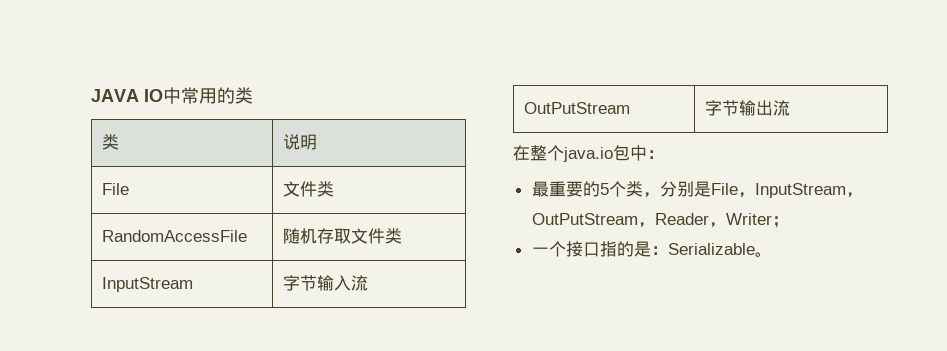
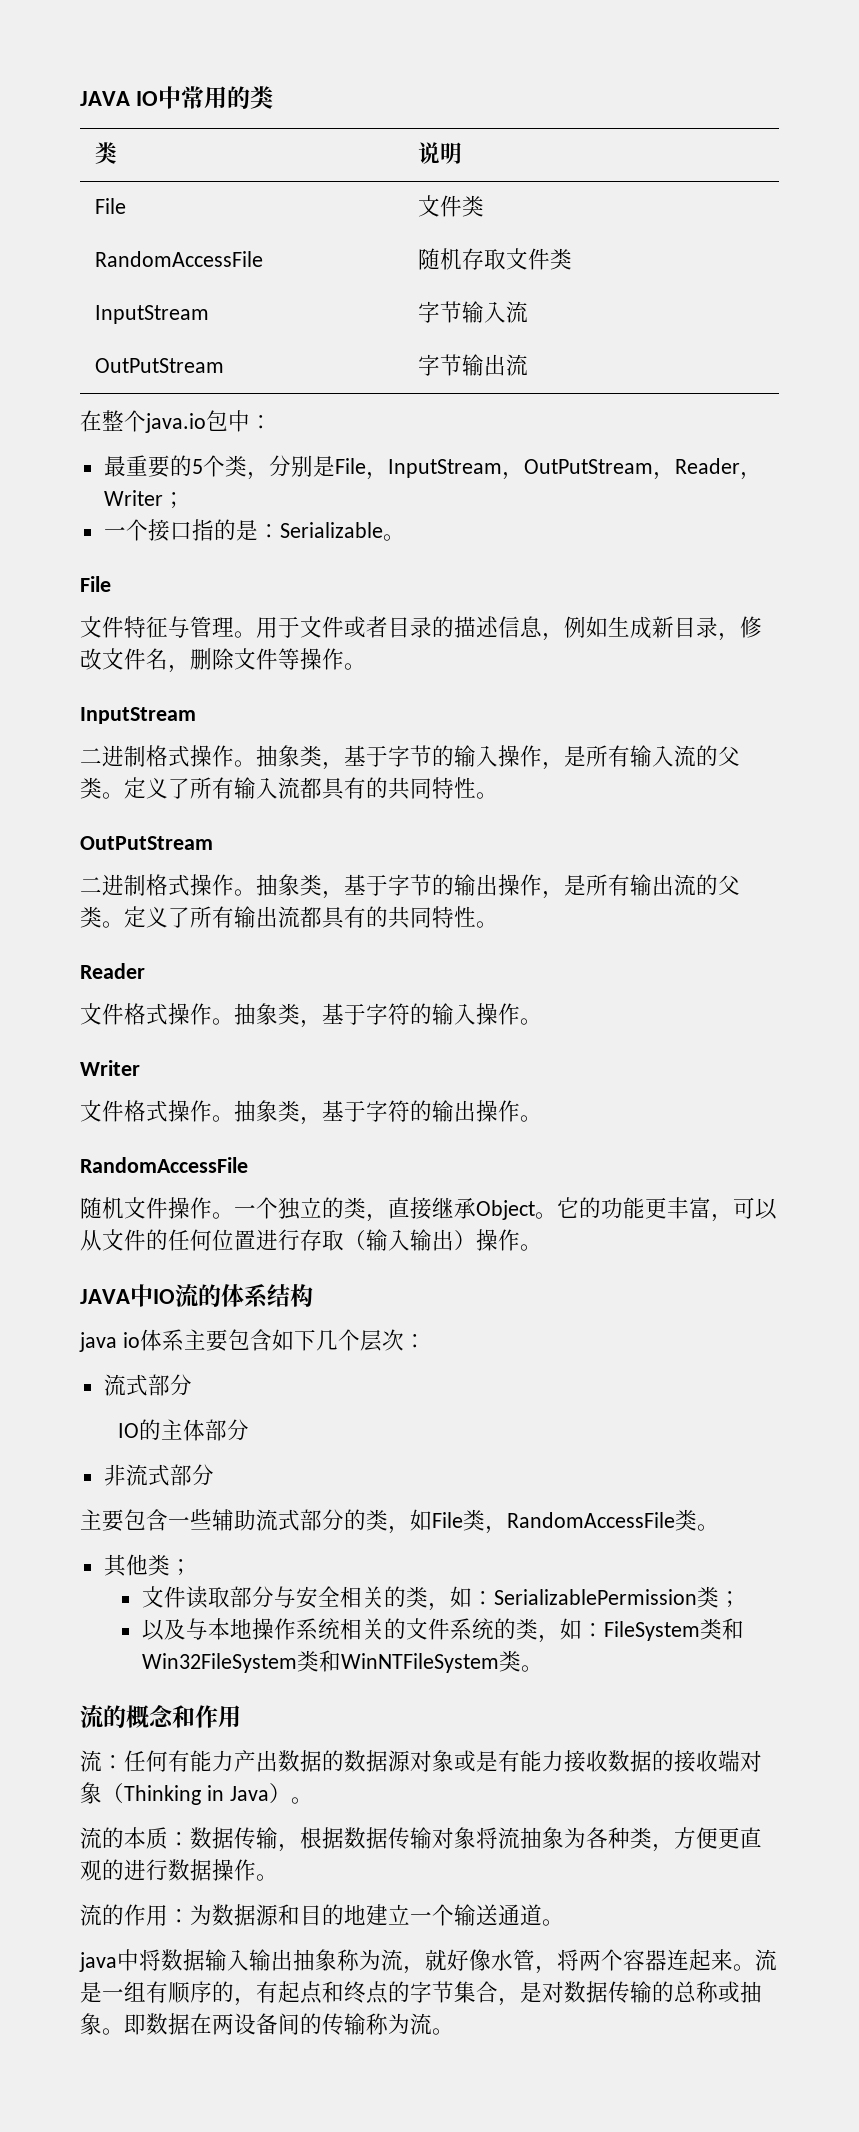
(772, 254) none -> [80,576,111,592] [80,616,762,641] [80,648,366,673] [80,707,196,724] [80,745,740,770] [80,777,498,800] [80,836,213,850] [80,874,740,899] [80,906,498,929] [80,963,145,979] [80,1003,542,1028] [80,1060,140,1076] [80,1100,542,1125] [80,1157,248,1173] [80,1197,777,1222] [80,1229,542,1251] [80,1284,313,1308] [79,1329,426,1352] [103,1374,192,1396] [118,1419,250,1441] [103,1464,214,1486] [80,1509,719,1534] [103,1554,192,1577] [141,1586,741,1611] [141,1618,744,1643] [141,1650,543,1673] [80,1705,241,1728] [80,1750,762,1772] [80,1782,313,1805] [80,1827,762,1852] [80,1859,278,1881] [80,1904,564,1926] [79,1949,777,1974] [80,1981,762,2006] [80,2013,454,2035] // File // 文件特征与管理。用于文件或者目录的描述信息，例如生成新目录，修改文件名，删除文件等操作。 // InputStream // 二进制格式操作。抽象类，基于字节的输入操作，是所有输入流的父类。定义了所有输入流都具有的共同特性。 // OutPutStream // 二进制格式操作。抽象类，基于字节的输出操作，是所有输出流的父类。定义了所有输出流都具有的共同特性。 // Reader // 文件格式操作。抽象类，基于字符的输入操作。 // Writer // 文件格式操作。抽象类，基于字符的输出操作。 // RandomAccessFile // 随机文件操作。一个独立的类，直接继承Object。它的功能更丰富，可以从文件的任何位置进行存取（输入输出）操作。 // JAVA中IO流的体系结构 // java io体系主要包含如下几个层次： // 流式部分 // IO的主体部分 // 非流式部分 // 主要包含一些辅助流式部分的类，如File类，RandomAccessFile类。 // 其他类； // 文件读取部分与安全相关的类，如：SerializablePermission类； // 以及与本地操作系统相关的文件系统的类，如：FileSystem类和Win32FileSystem类和WinNTFileSystem类。 // 流的概念和作用 // 流：任何有能力产出数据的数据源对象或是有能力接收数据的接收端对象（Thinking in Java）。 // 流的本质：数据传输，根据数据传输对象将流抽象为各种类，方便更直观的进行数据操作。 // 流的作用：为数据源和目的地建立一个输送通道。 // java中将数据输入输出抽象称为流，就好像水管，将两个容器连起来。流是一组有顺序的，有起点和终点的字节集合，是对数据传输的总称或抽象。即数据在两设备间的传输称为流。

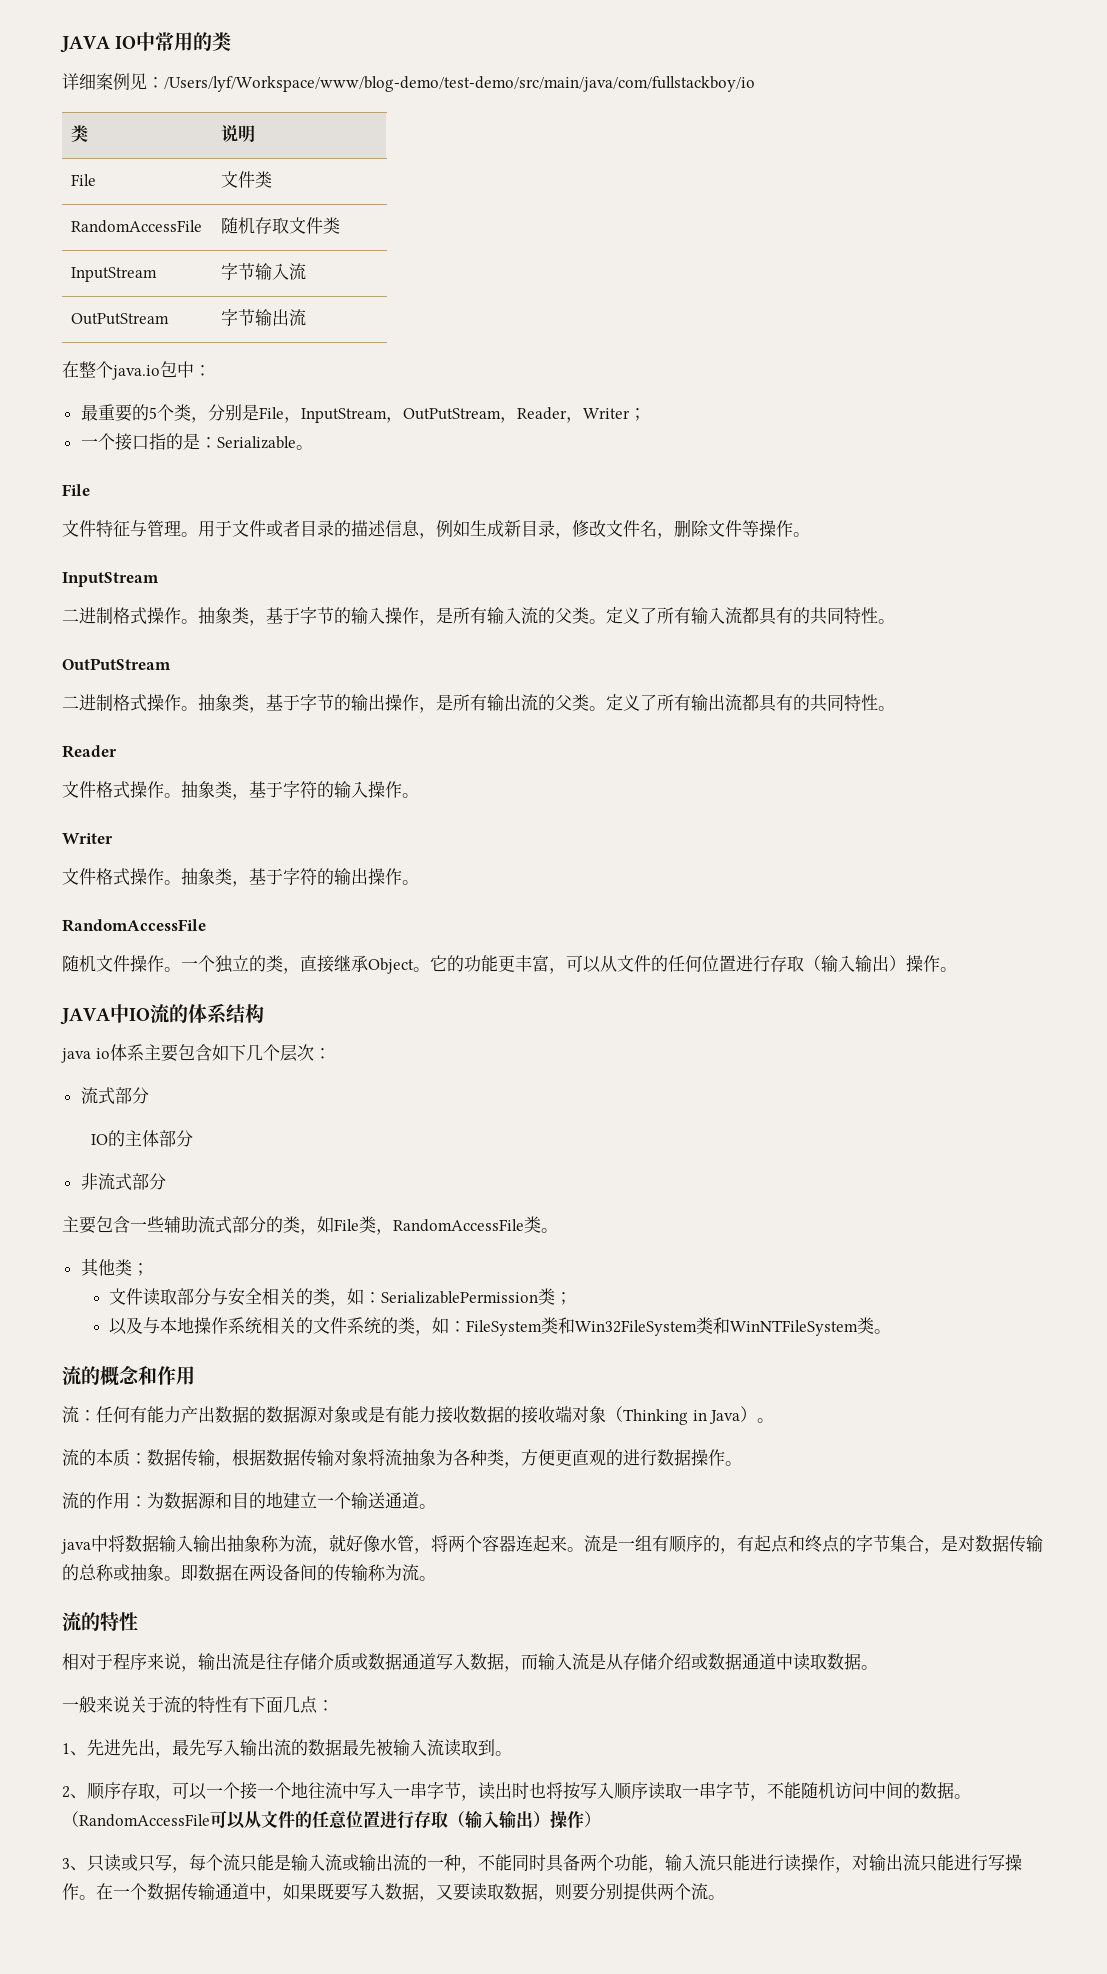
(274, 97) none -> [62,73,755,92] // 详细案例见：/Users/lyf/Workspace/www/blog-demo/test-demo/src/main/java/com/fullstackboy/io
(454, 2031) none -> [62,1612,138,1631] [62,1653,878,1672] [62,1696,334,1714] [62,1739,512,1758] [62,1782,971,1801] [62,1810,601,1829] [62,1854,1022,1873] [62,1883,725,1902] // 流的特性 // 相对于程序来说，输出流是往存储介质或数据通道写入数据，而输入流是从存储介绍或数据通道中读取数据。 // 一般来说关于流的特性有下面几点： // 1、先进先出，最先写入输出流的数据最先被输入流读取到。 // 2、顺序存取，可以一个接一个地往流中写入一串字节，读出时也将按写入顺序读取一串字节，不能随机访问中间的数据。（RandomAccessFile可以从文件的任意位置进行存取（输入输出）操作） // 3、只读或只写，每个流只能是输入流或输出流的一种，不能同时具备两个功能，输入流只能进行读操作，对输出流只能进行写操作。在一个数据传输通道中，如果既要写入数据，又要读取数据，则要分别提供两个流。

